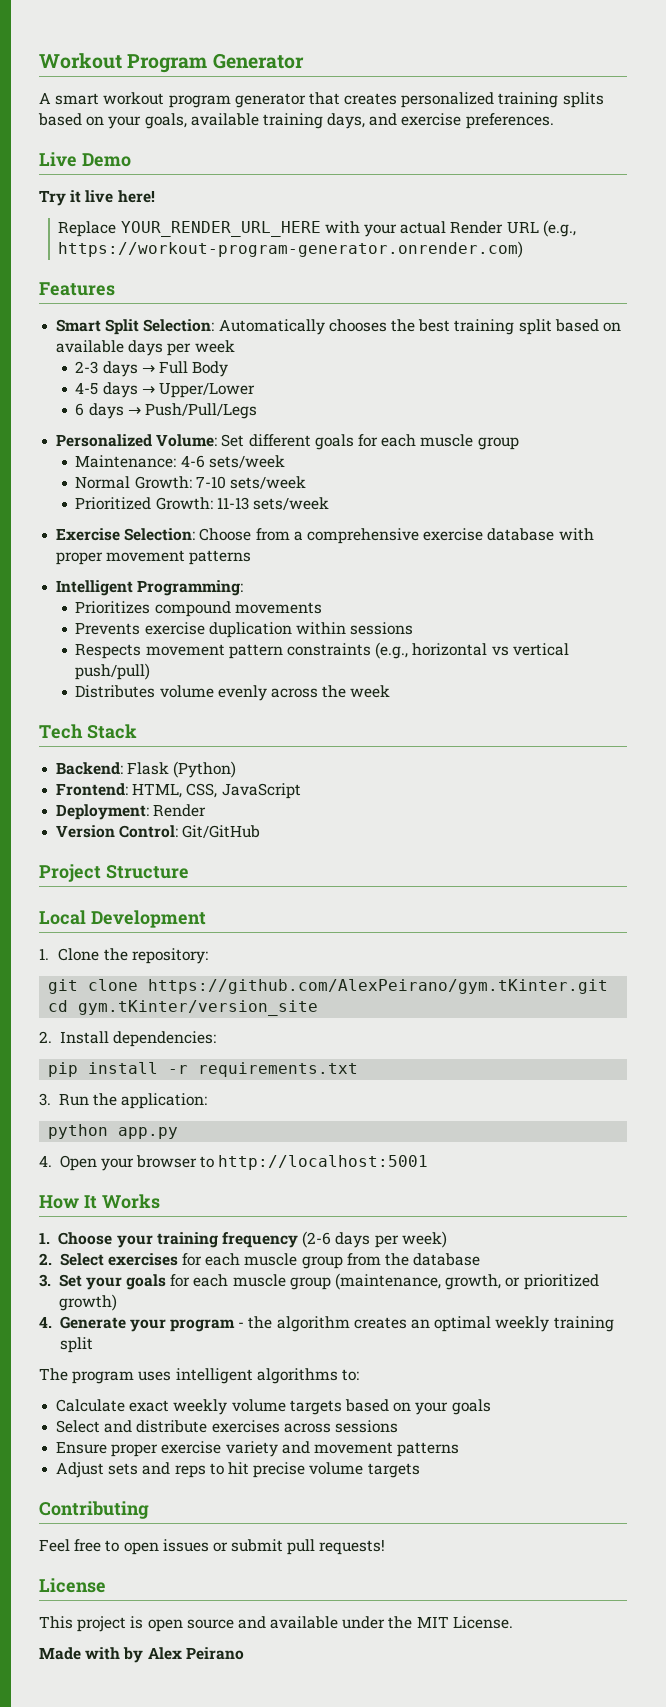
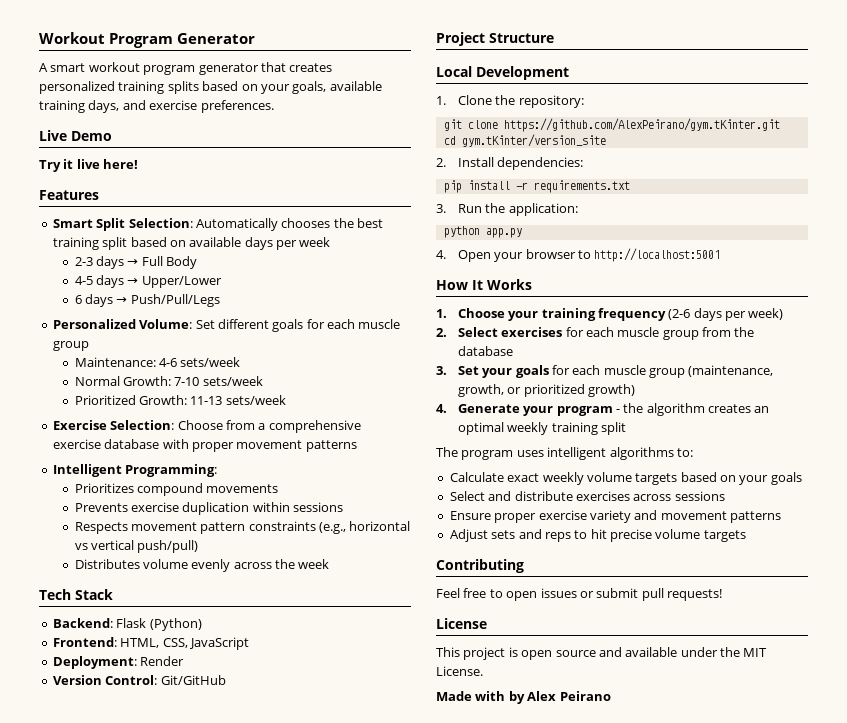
[58,220,576,237] [58,241,524,258] // Replace YOUR_RENDER_URL_HERE with your actual Render URL (e.g., https://workout-program-generator.onrender.com) -> (139, 164) none

